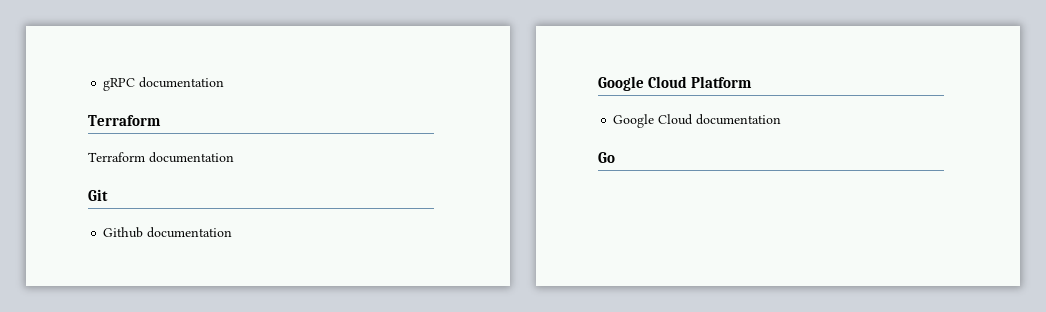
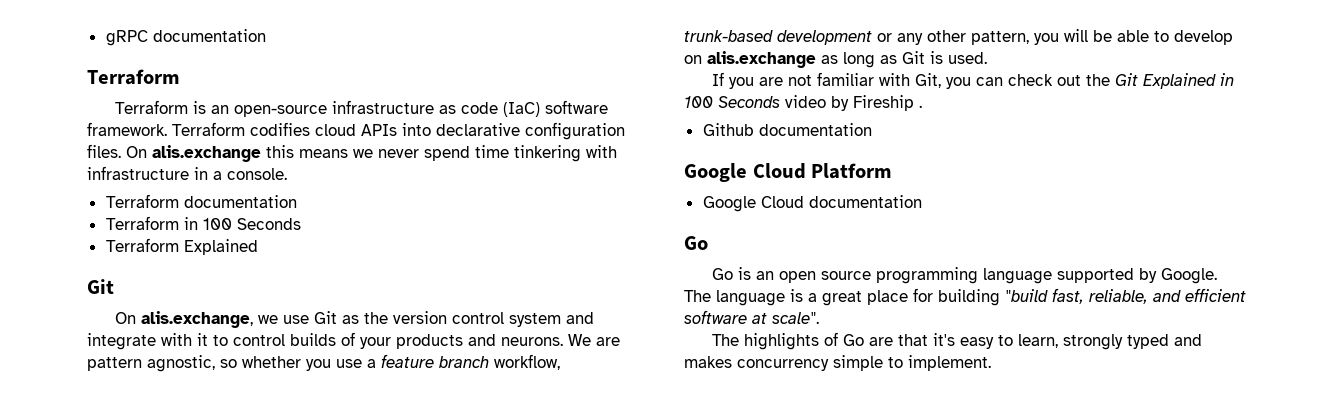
[149,152,234,163] [88,189,108,201] documentation // Git -> [193,100,609,117] [87,122,625,140] [87,144,617,162] [87,166,287,180] [105,194,297,208] [105,216,301,230] [105,238,258,255] [87,279,114,294] [115,311,595,328] [87,332,620,350] [87,354,560,372] [684,29,1233,45] [684,51,987,68] [712,72,1235,89] [684,95,922,111] is an open-source infrastructure as code (IaC) software framework. Terraform codifies cloud APIs into declarative configuration files. On alis.exchange this means we never spend time tinkering with infrastructure in a console. // Terraform documentation // Terraform in 100 Seconds // Terraform Explained // Git // On alis.exchange, we use Git as the version control system and integrate with it to control builds of your products and neurons. We are pattern agnostic, so whether you use a feature branch workflow, trunk-based development or any other pattern, you will be able to develop on alis.exchange as long as Git is used. // If you are not familiar with Git, you can check out the Git Explained in 100 Seconds video by Fireship .
(615, 157) none -> [712,267,1218,284] [684,288,1246,306] [684,310,819,324] [712,332,1203,350] [684,355,991,371] // Go is an open source programming language supported by Google. The language is a great place for building "build fast, reliable, and efficient software at scale". // The highlights of Go are that it's easy to learn, strongly typed and makes concurrency simple to implement.

